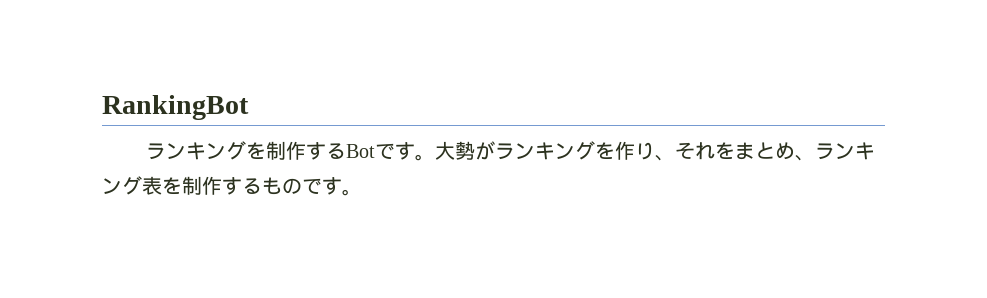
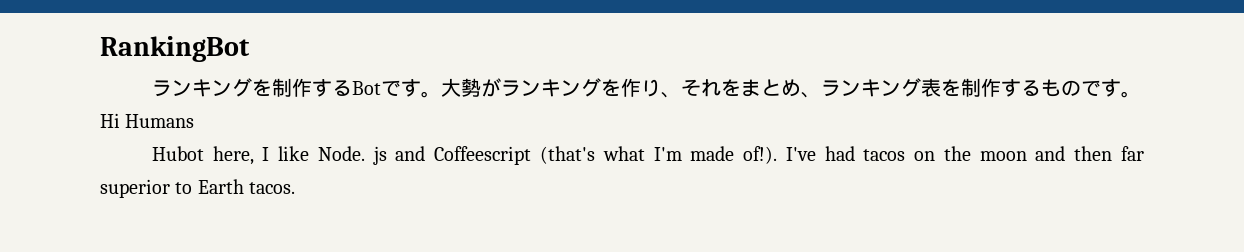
(362, 192) none -> [100,113,195,128] [151,146,1145,165] [100,179,296,198] Hi Humans // Hubot here, I like Node. js and Coffeescript (that's what I'm made of!). I've had tacos on the moon and then far superior to Earth tacos.

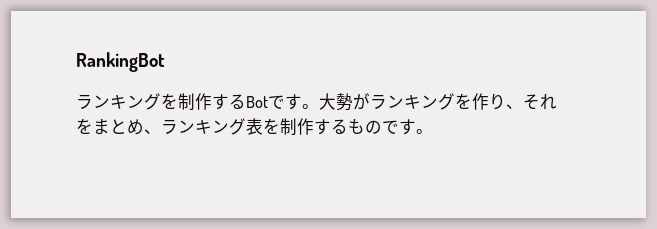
[100,113,195,128] [151,146,1145,165] [100,179,296,198] Hi Humans // Hubot here, I like Node. js and Coffeescript (that's what I'm made of!). I've had tacos on the moon and then far superior to Earth tacos. -> (433, 131) none

